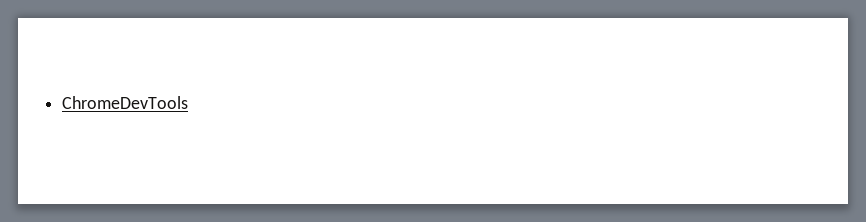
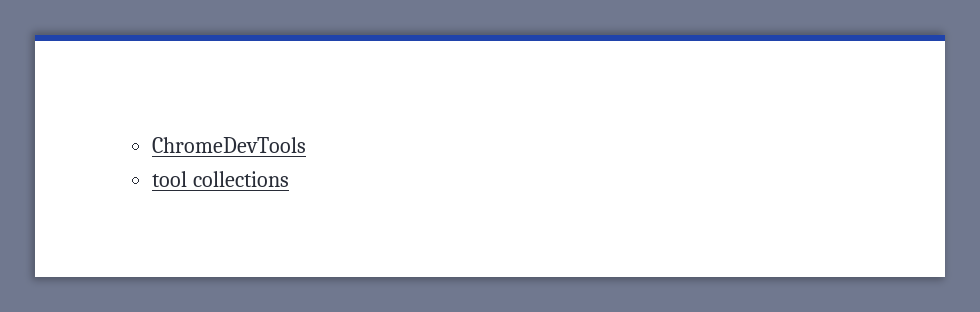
(189, 102) none -> [152,171,290,187] // tool collections

